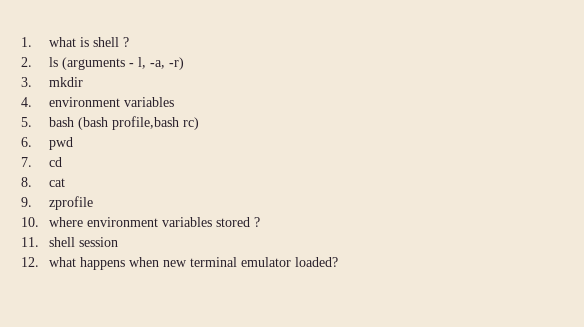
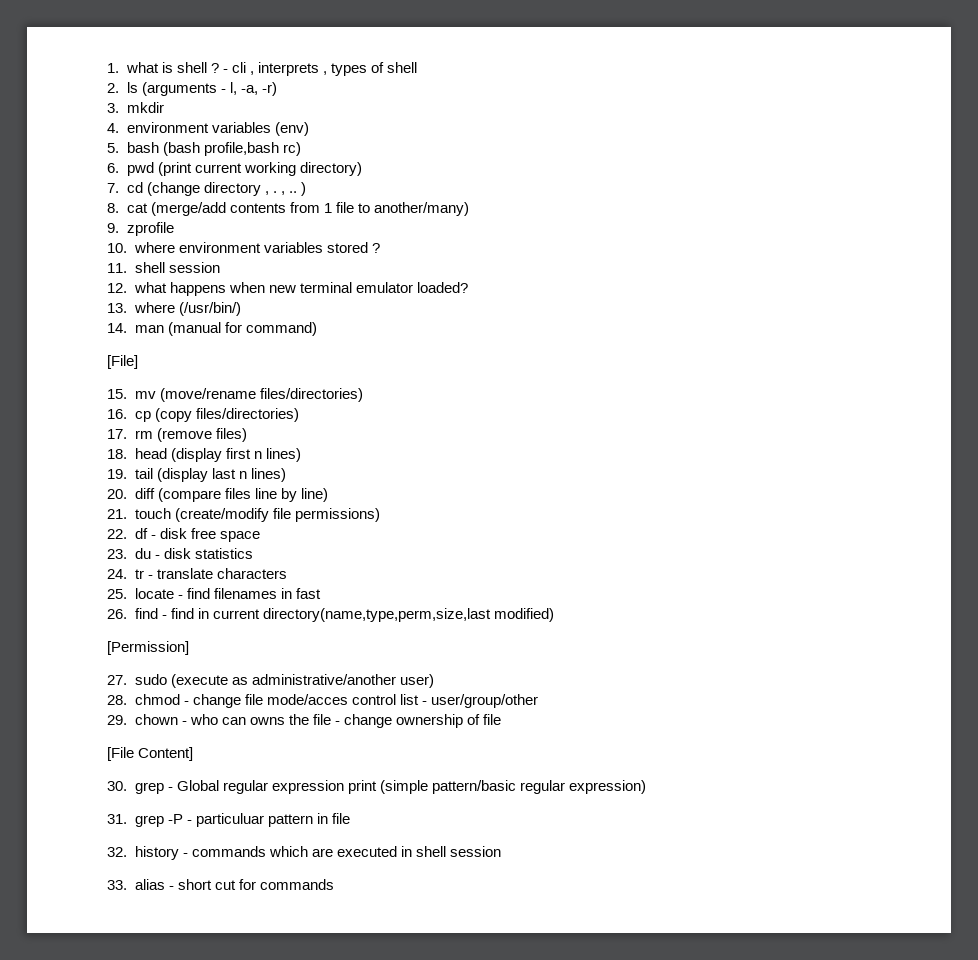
(129, 42) none -> [222,62,418,76] - cli , interprets , types of shell
(174, 102) none -> [274,122,309,136] (env)
[21,157,62,167] [21,177,65,187] // 7. cd // 8. cat -> [157,162,362,176] [107,182,306,196] [107,202,469,216] (print current working directory) // 7. cd (change directory , . , .. ) // 8. cat (merge/add contents from 1 file to another/many)
(338, 262) none -> [107,302,241,316] [107,322,317,336] [107,355,138,369] [107,388,363,402] [107,408,299,422] [107,428,247,442] [107,448,301,462] [107,468,286,482] [107,488,328,502] [107,508,380,522] [107,528,260,542] [107,548,253,559] [107,568,287,579] [107,588,321,599] [107,608,554,622] [107,641,189,655] [107,674,434,688] [107,694,538,708] [107,714,502,728] [107,747,194,761] [107,780,646,794] [107,813,350,827] [107,846,501,860] [107,879,334,890] // 13. where (/usr/bin/) // 14. man (manual for command) // [File] // 15. mv (move/rename files/directories) // 16. cp (copy files/directories) // 17. rm (remove files) // 18. head (display first n lines) // 19. tail (display last n lines) // 20. diff (compare files line by line) // 21. touch (create/modify file permissions) // 22. df - disk free space // 23. du - disk statistics // 24. tr - translate characters // 25. locate - find filenames in fast // 26. find - find in current directory(name,type,perm,size,last modified) // [Permission] // 27. sudo (execute as administrative/another user) // 28. chmod - change file mode/acces control list - user/group/other // 29. chown - who can owns the file - change ownership of file // [File Content] // 30. grep - Global regular expression print (simple pattern/basic regular expression) // 31. grep -P - particuluar pattern in file // 32. history - commands which are executed in shell session // 33. alias - short cut for commands

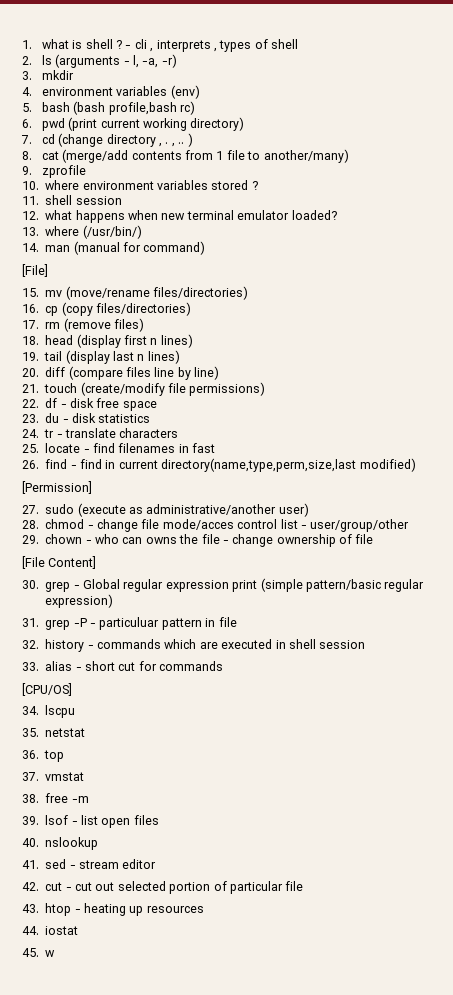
(334, 884) none -> [22,683,72,696] [22,705,76,718] [22,728,86,737] [22,750,65,762] [22,772,85,781] [22,793,89,803] [22,815,159,828] [22,837,99,850] [22,859,157,869] [22,881,304,894] [22,903,204,916] [22,926,79,935] [22,948,56,957] // [CPU/OS] // 34. lscpu // 35. netstat // 36. top // 37. vmstat // 38. free -m // 39. lsof - list open files // 40. nslookup // 41. sed - stream editor // 42. cut - cut out selected portion of particular file // 43. htop - heating up resources // 44. iostat // 45. w

